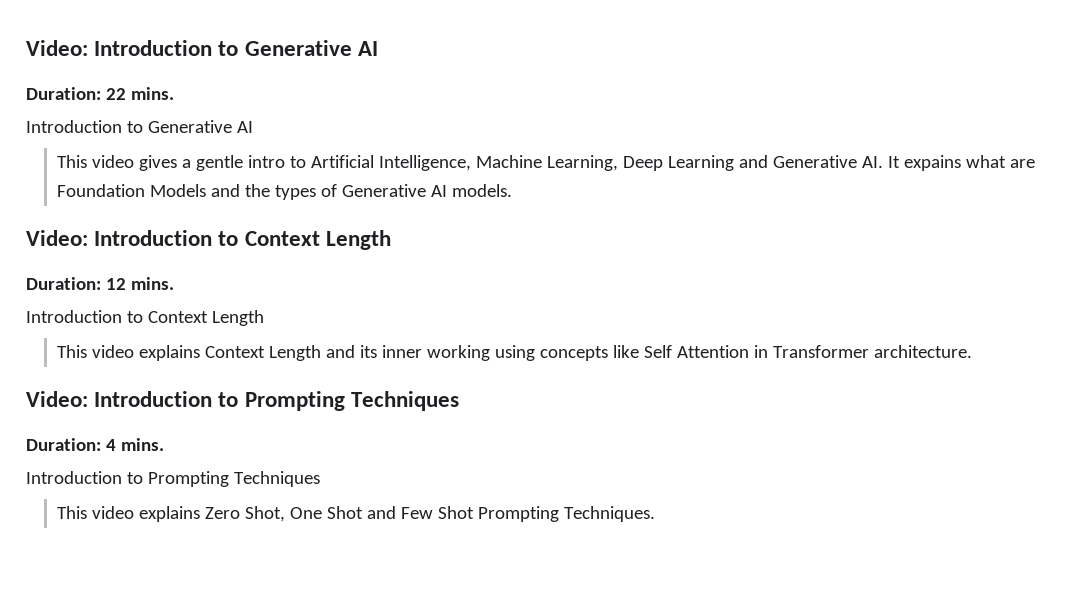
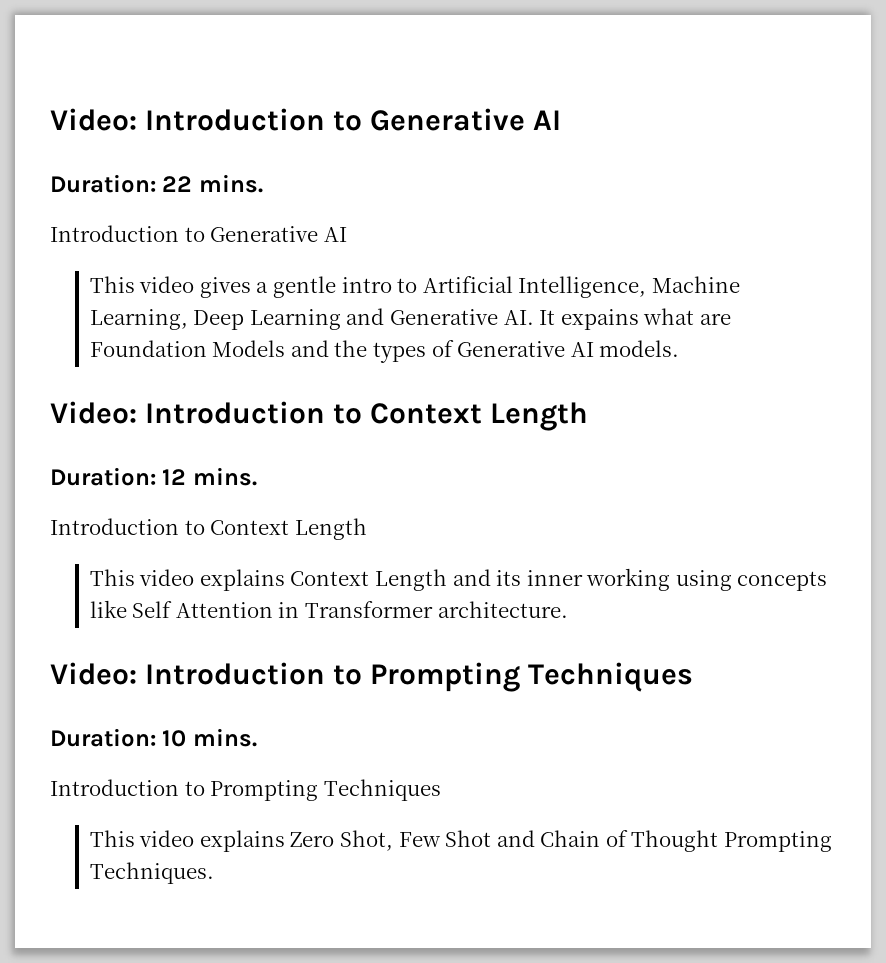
[105,439,116,451] 4 -> [162,730,187,747] 10
[290,507,323,519] One -> [398,832,441,847] Few
[401,506,475,519] Few Shot -> [540,830,719,852] Chain of Thought

